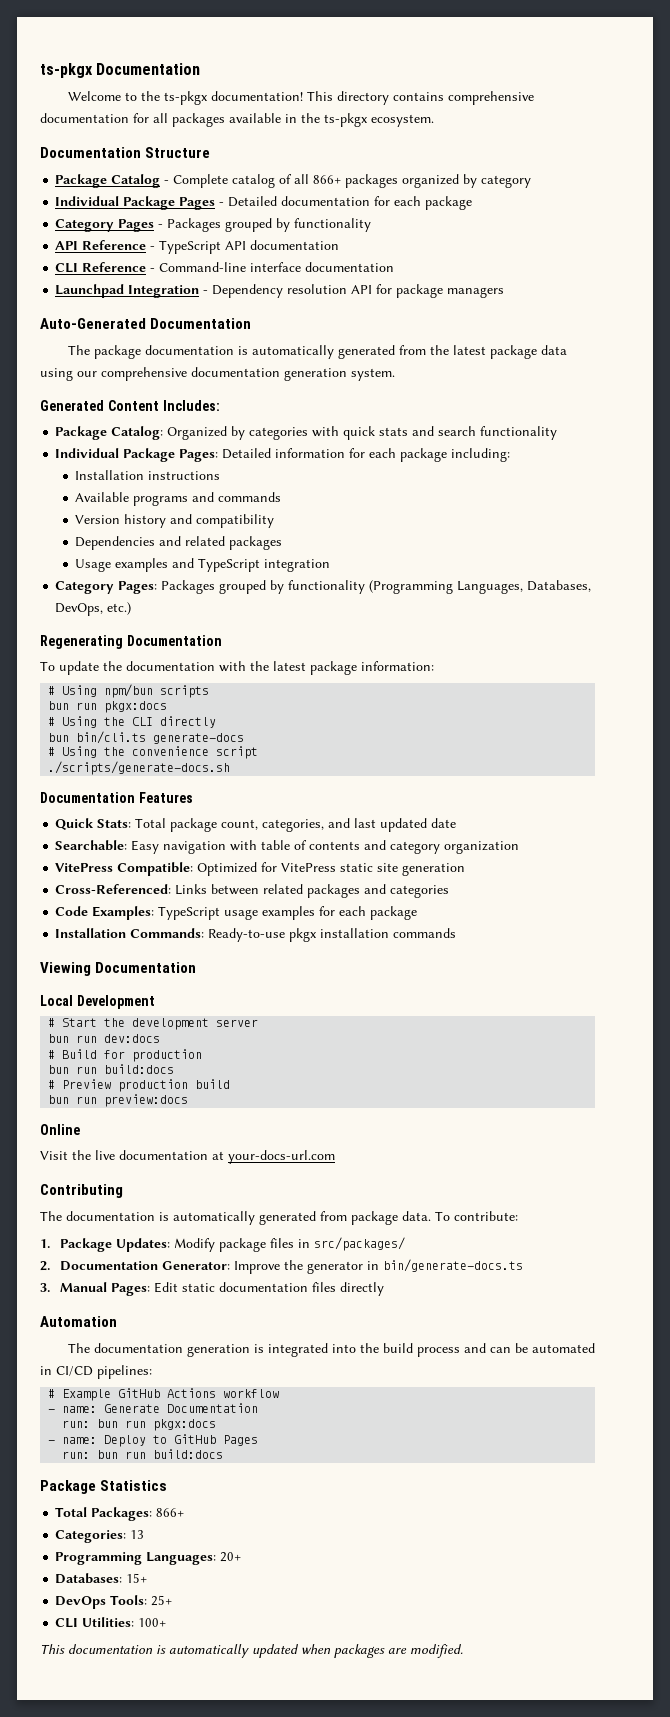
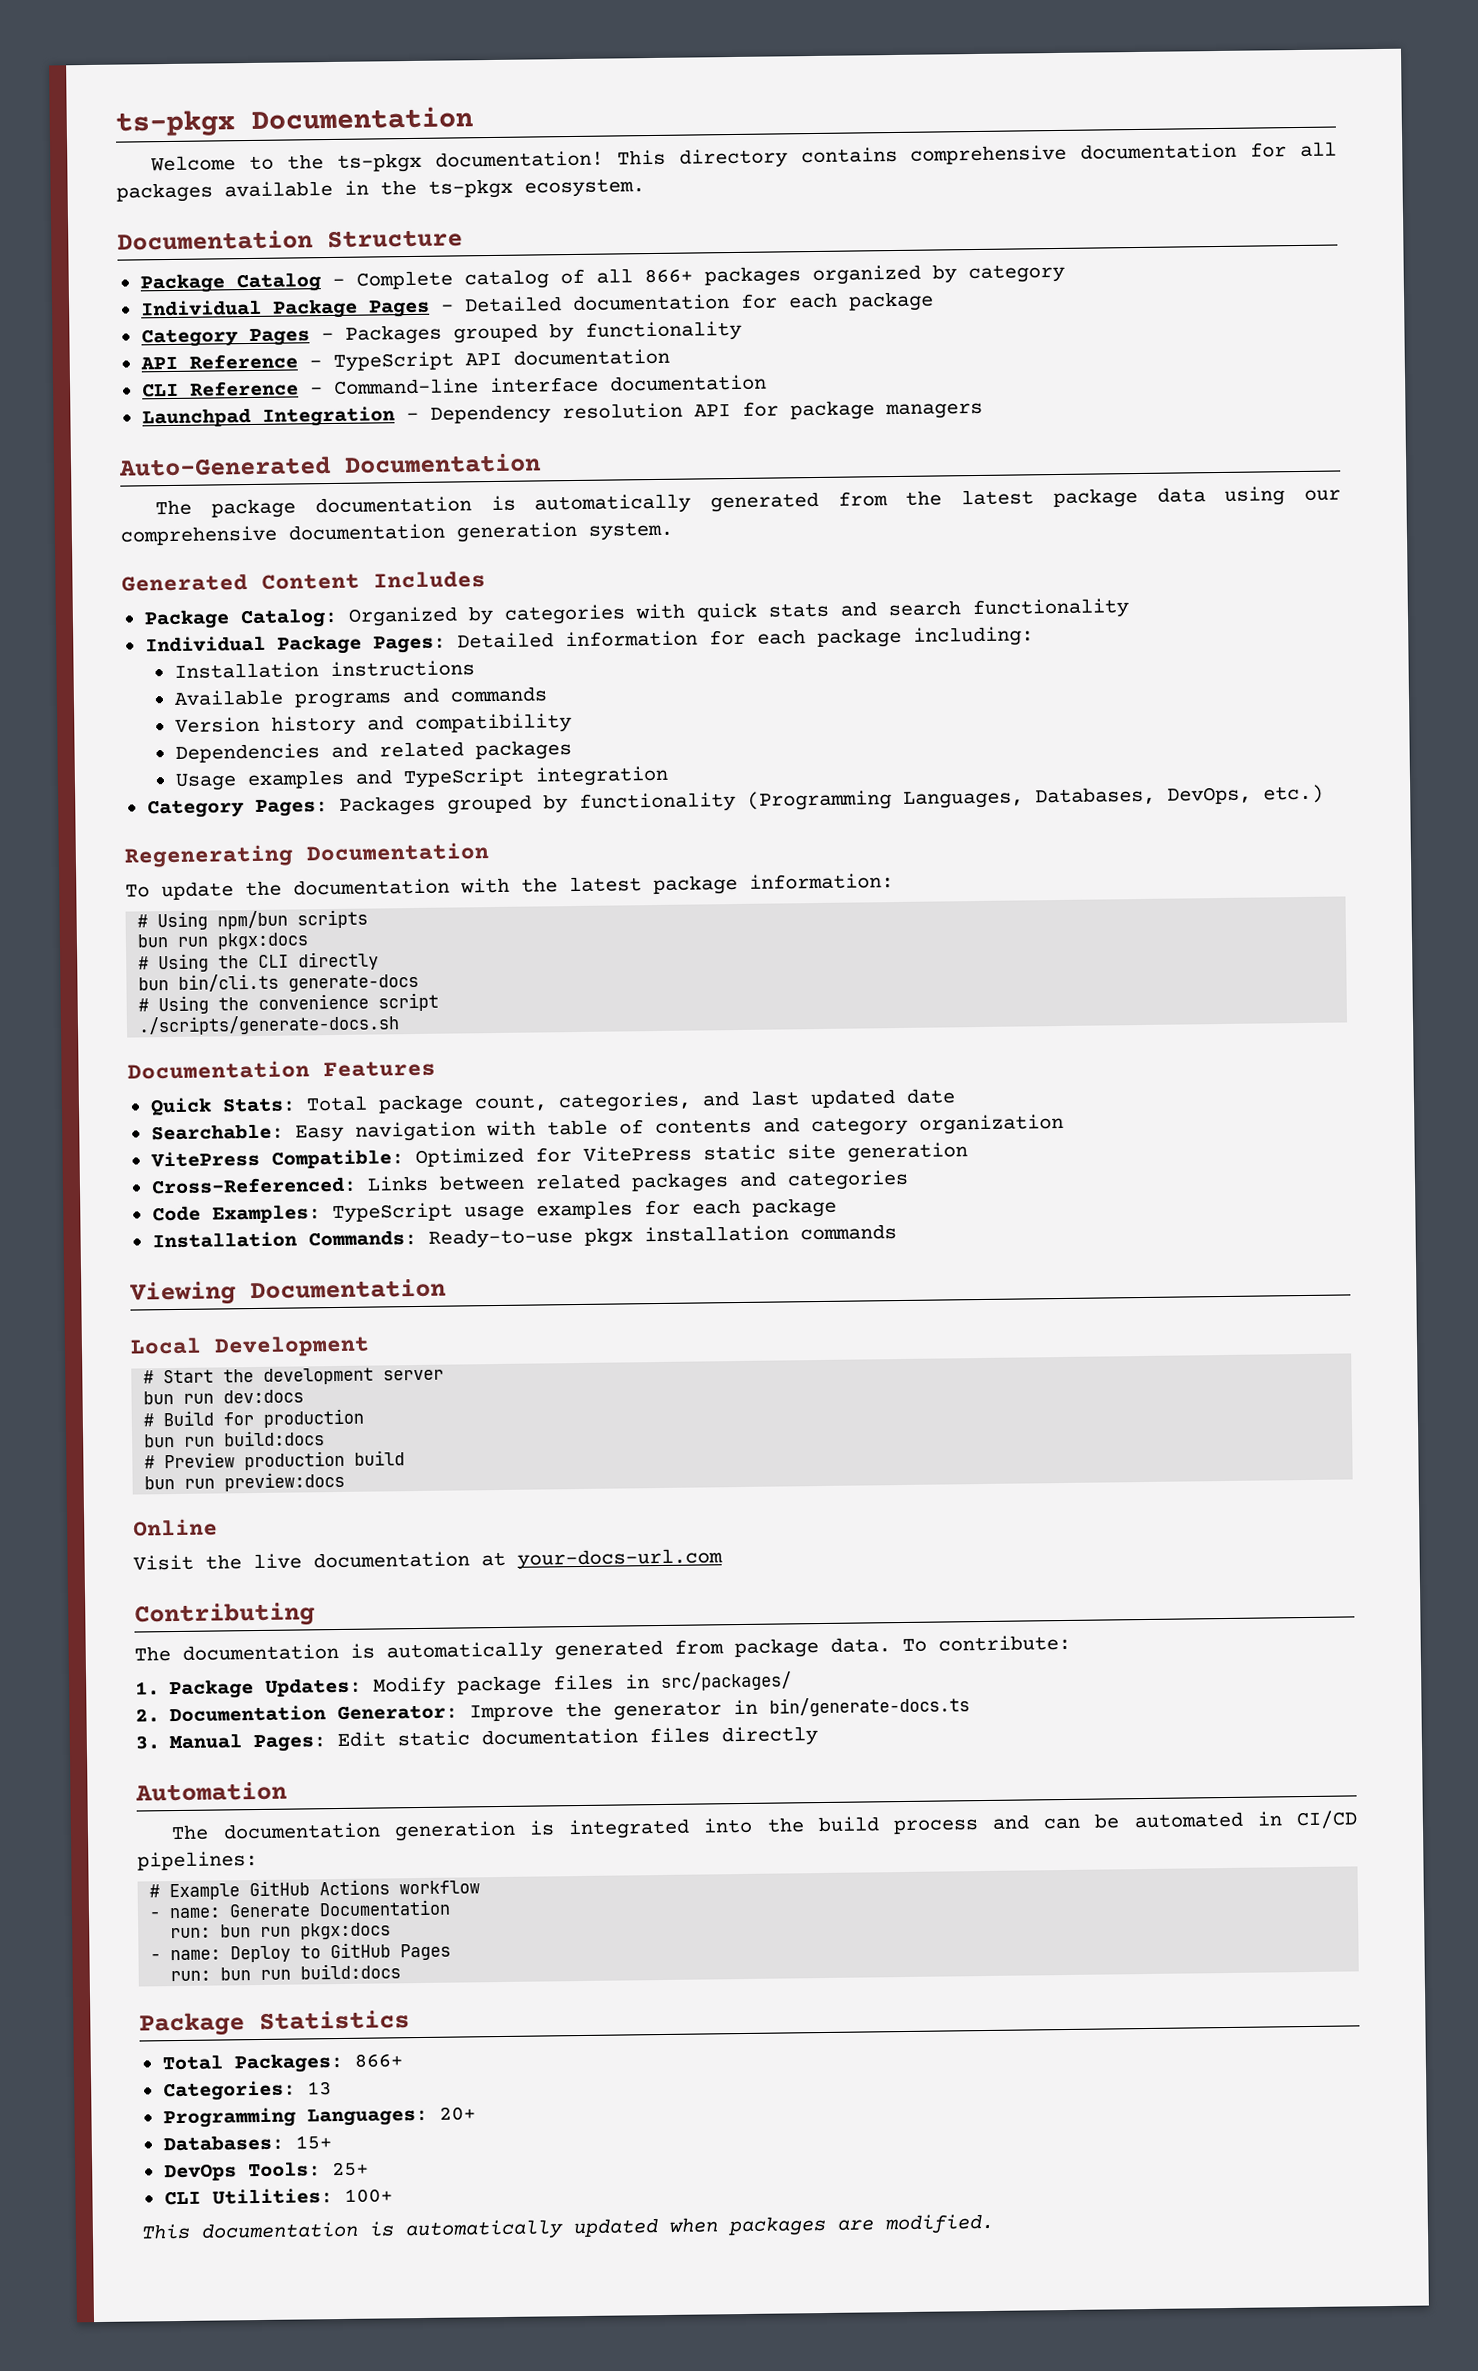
[162,400,220,411] Includes: -> [373,571,486,589] Includes

